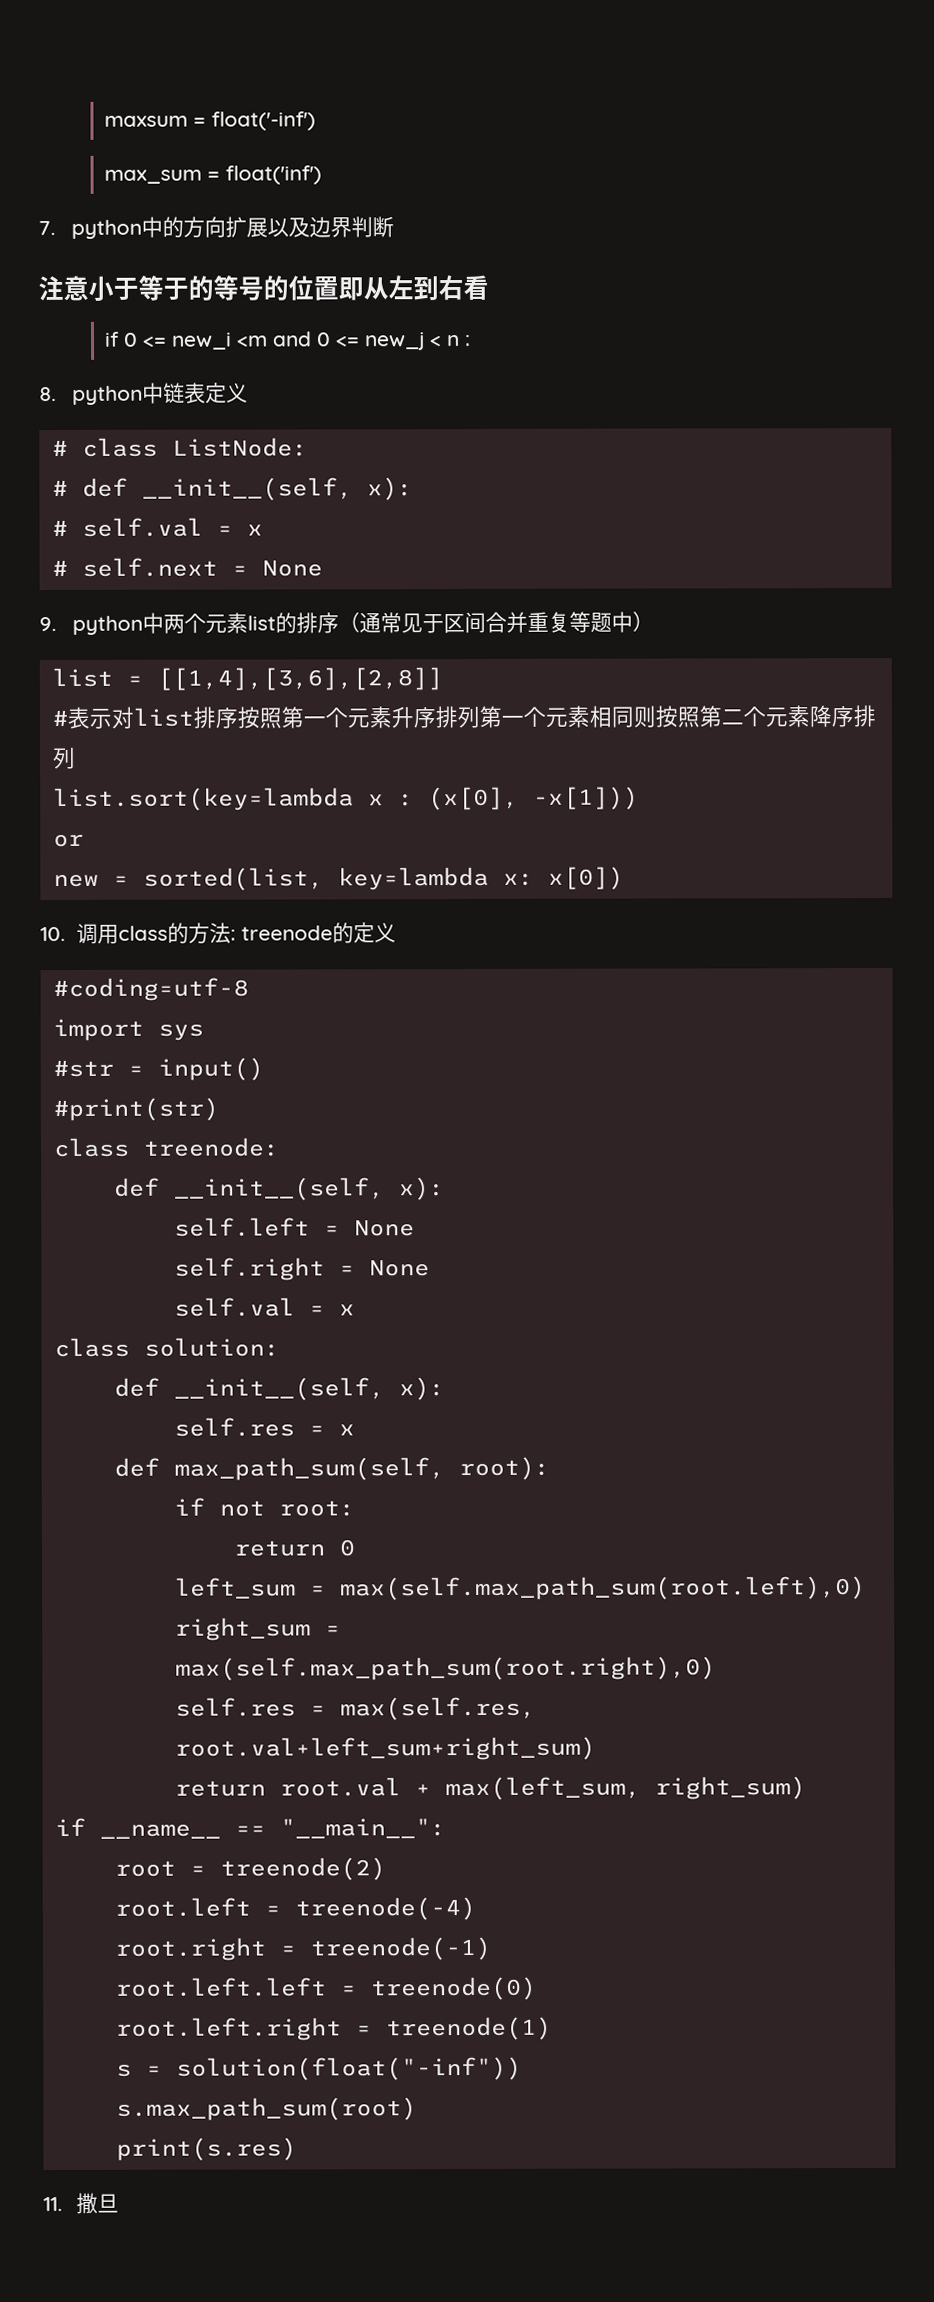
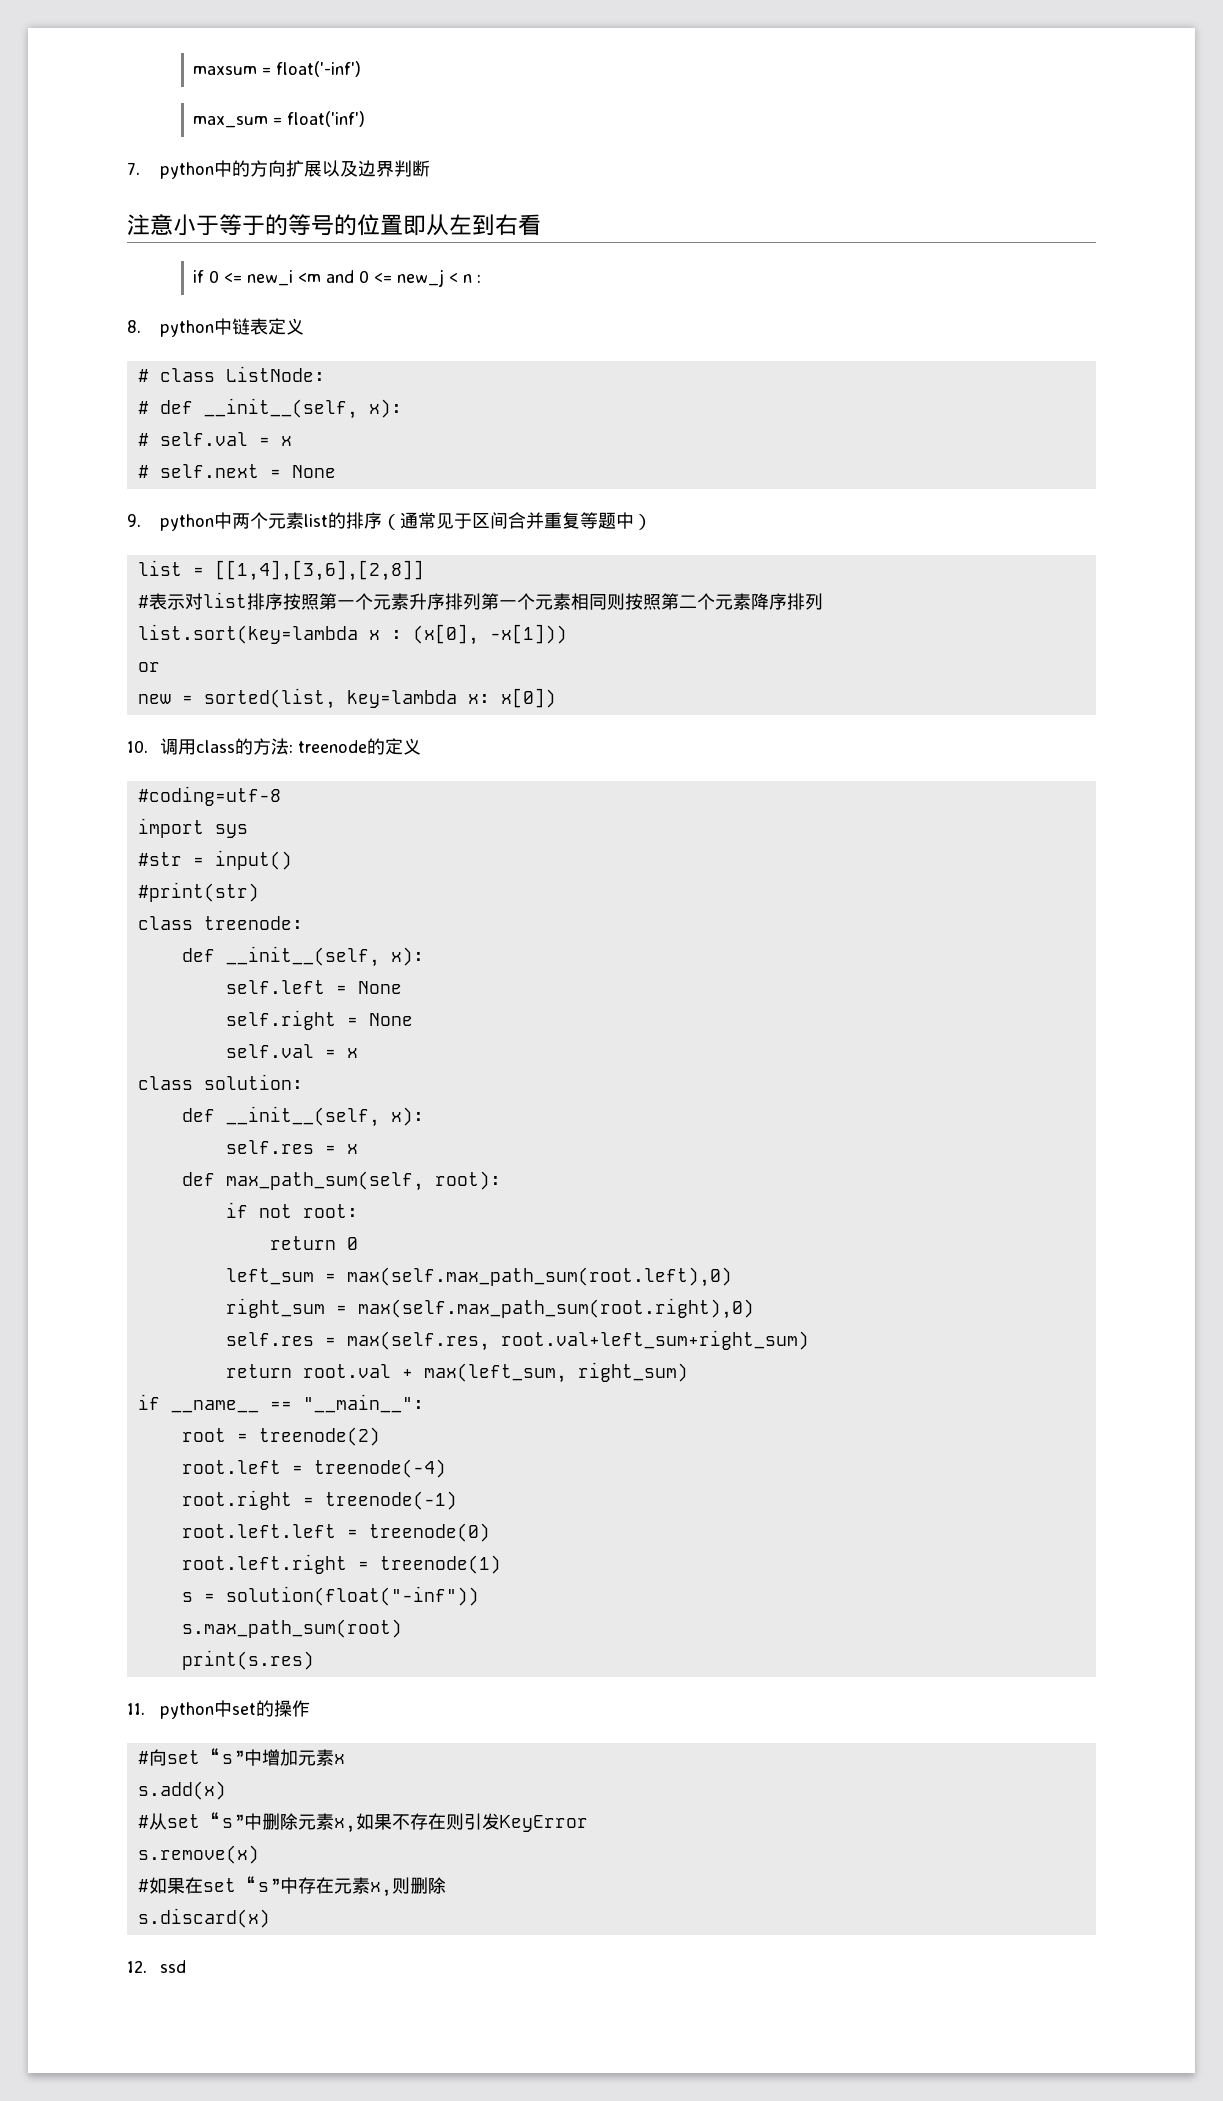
[76,2192,120,2214] 撒旦 -> [160,1700,311,1719] [137,1748,345,1766] [137,1781,226,1800] [137,1812,588,1833] [137,1845,259,1864] [137,1876,446,1897] [137,1908,270,1928] [127,1960,187,1973] python中set的操作 // #向set “s”中增加元素x // s.add(x) // #从set “s”中删除元素x,如果不存在则引发KeyError // s.remove(x) // #如果在set “s”中存在元素x,则删除 // s.discard(x) // 12. ssd

